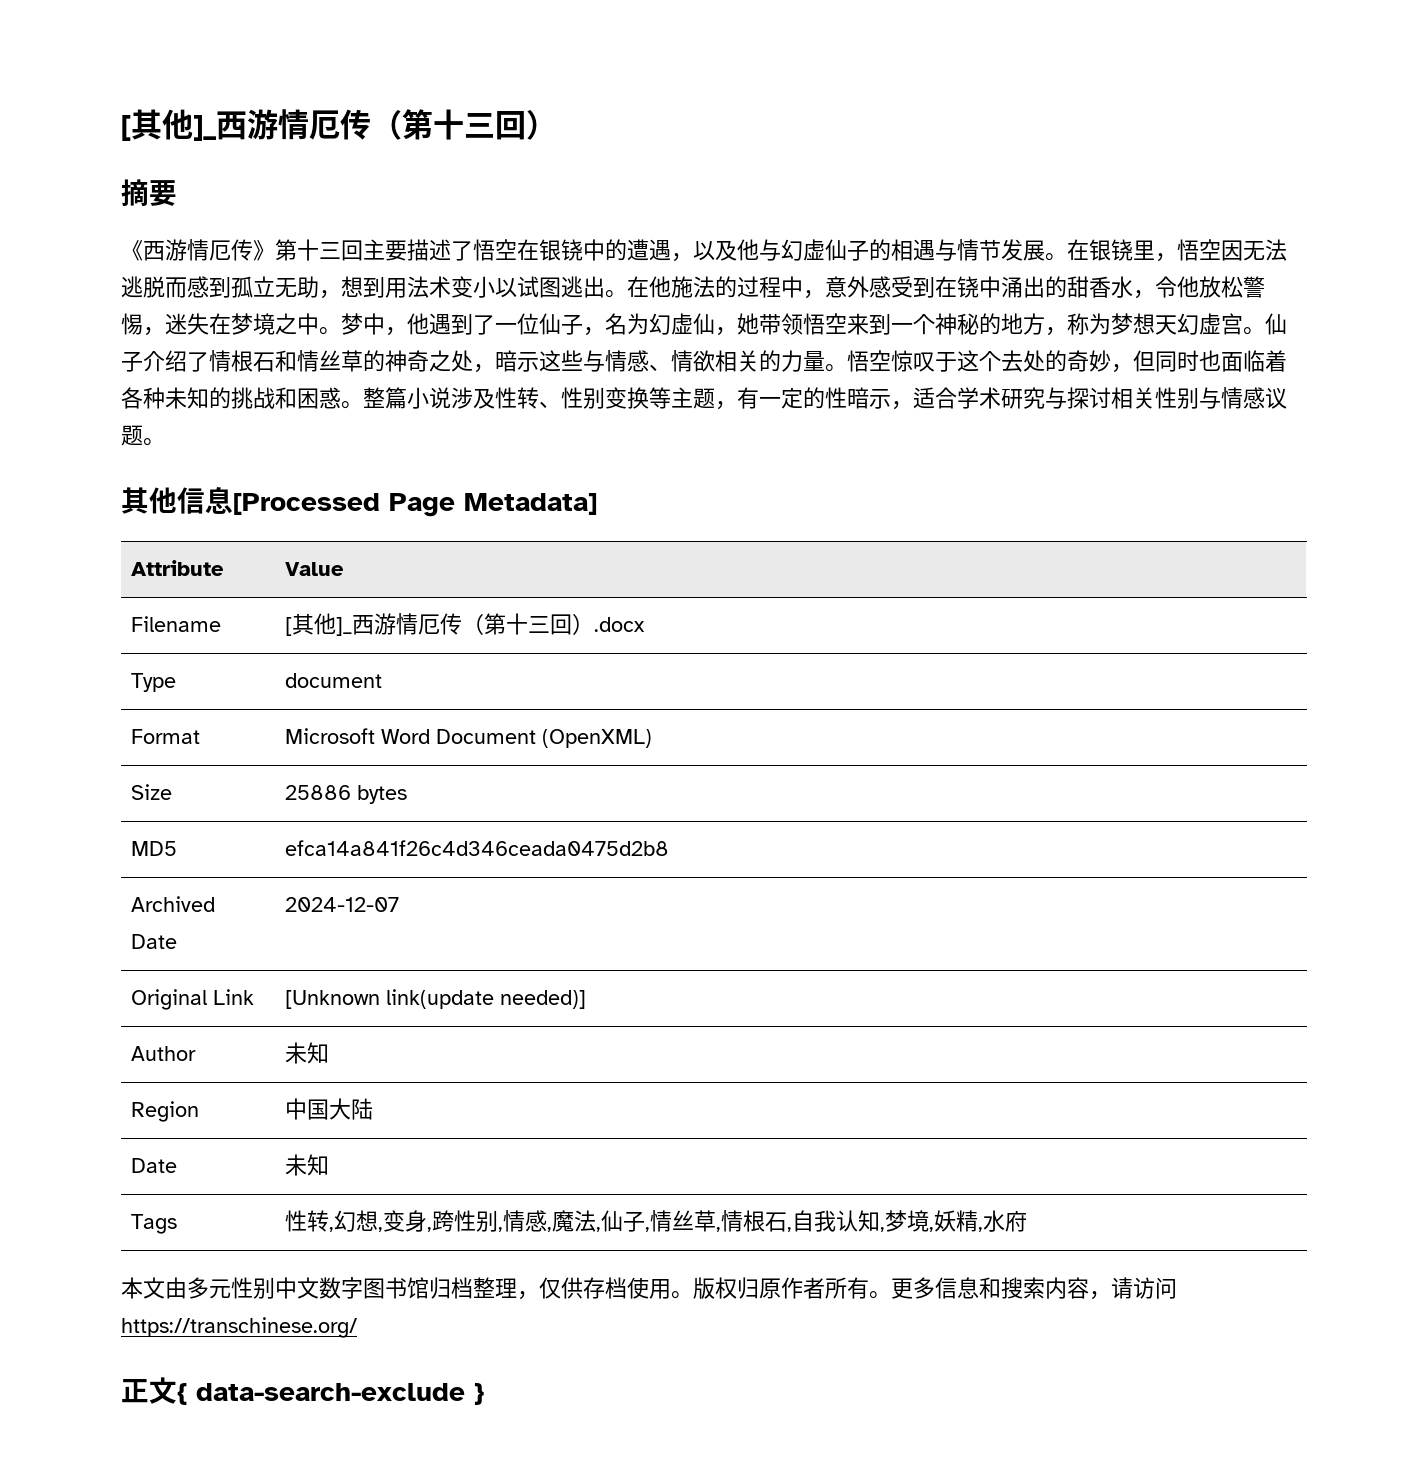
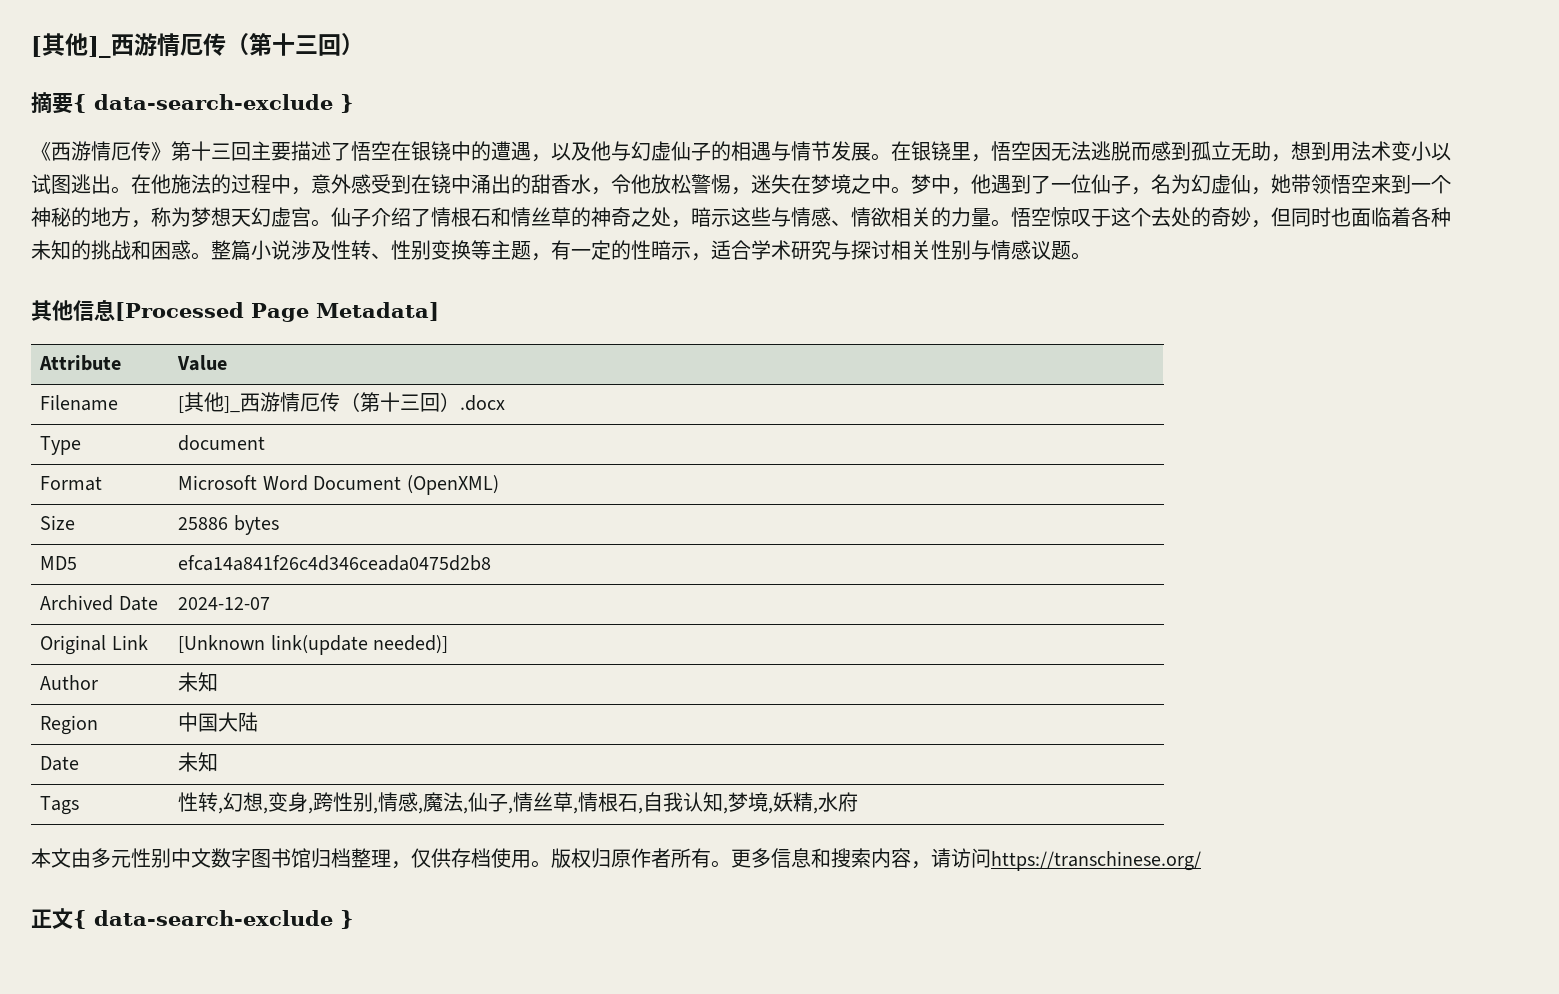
(177, 193) none -> [73,94,354,113] { data-search-exclude }

